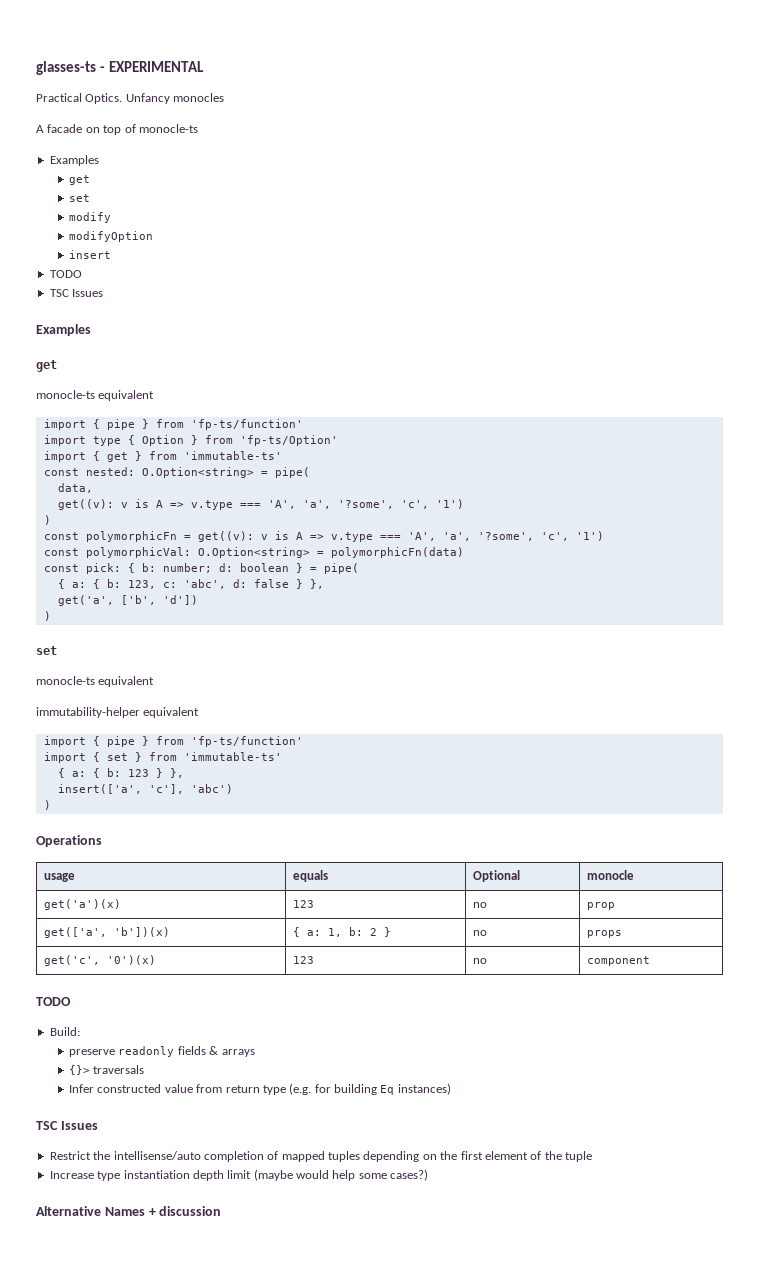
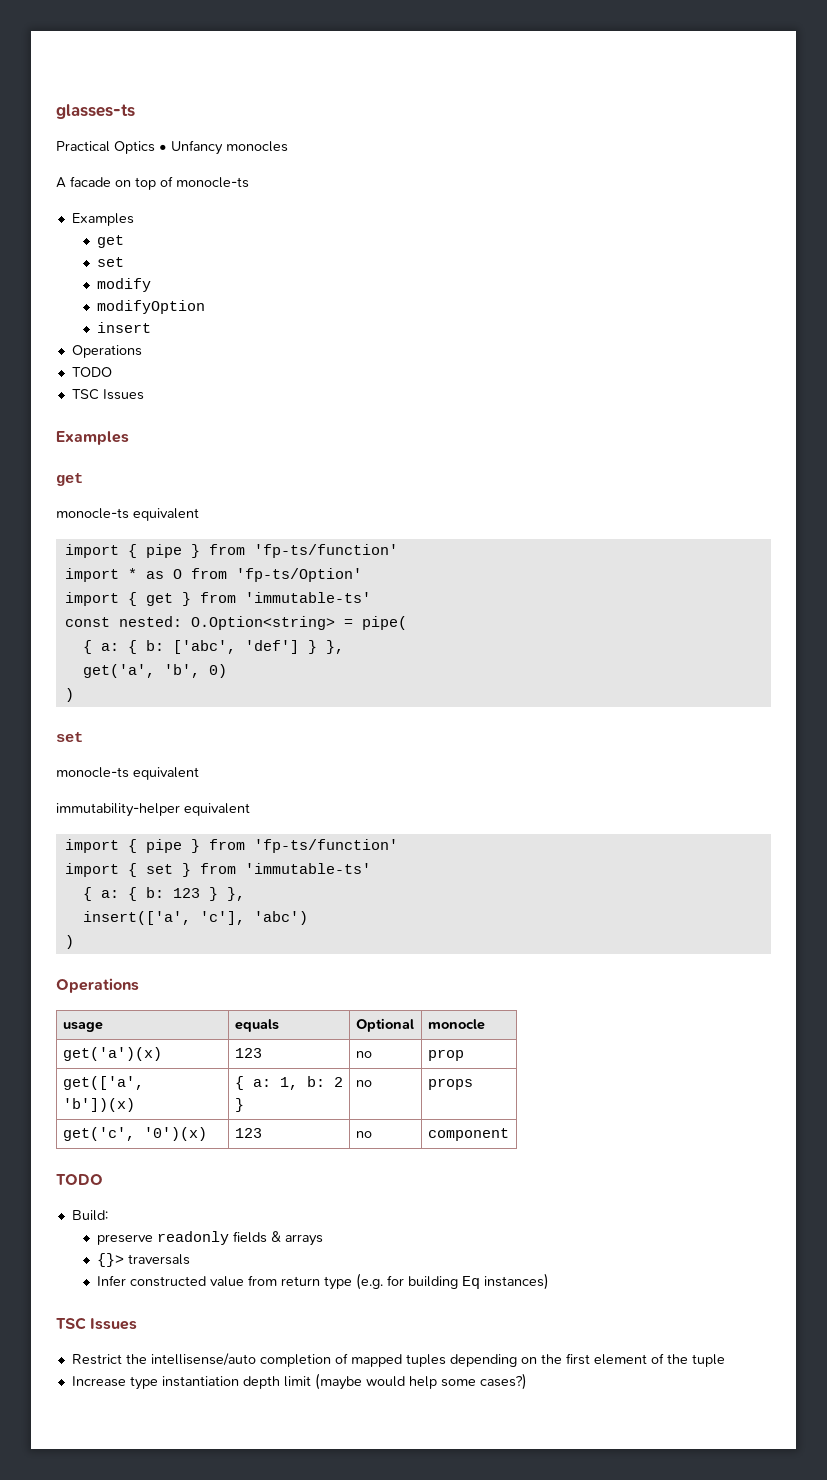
[99,61,204,72] - EXPERIMENTAL -> (135, 111) none
[85,93,123,104] Optics. -> [114,141,167,154] Optics •
(111, 254) none -> [71,345,142,358] // Operations
[92,435,198,446] type { Option } -> [127,568,182,579] * as O
[57,483,93,493] [57,499,464,510] [43,515,51,525] [43,531,604,542] [43,547,464,558] [43,563,359,574] [57,579,289,589] // data, // get((v): v is A => v.type === 'A', 'a', '?some', 'c', '1') // ) // const polymorphicFn = get((v): v is A => v.type === 'A', 'a', '?some', 'c', '1') // const polymorphicVal: O.Option<string> = polymorphicFn(data) // const pick: { b: number; d: boolean } = pipe( // { a: { b: 123, c: 'abc', d: false -> [82,640,299,654] // { a: { b: ['abc', 'def']
[120,595,198,605] ['b', 'd']) -> [163,664,227,678] 'b', 0)
[36,1206,222,1216] // Alternative Names + discussion -> (527, 1381) none

